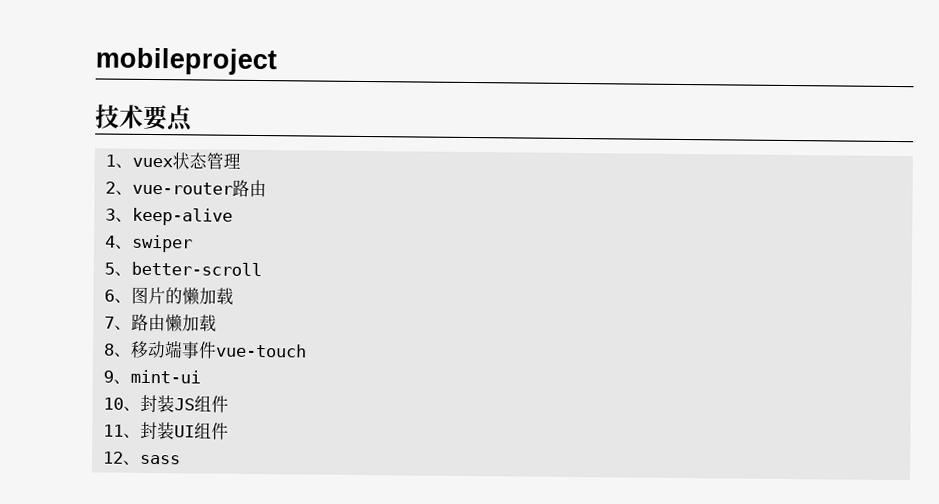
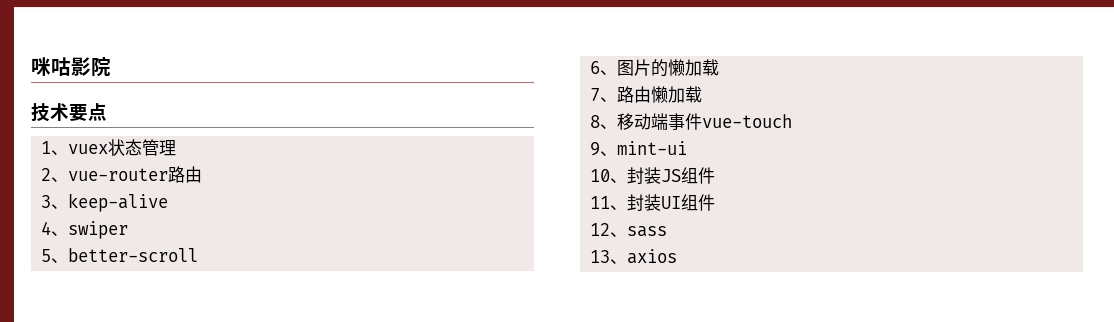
[95,47,277,76] mobileproject -> [31,57,111,77] 咪咕影院
(182, 459) none -> [590,249,678,264] // 13、axios

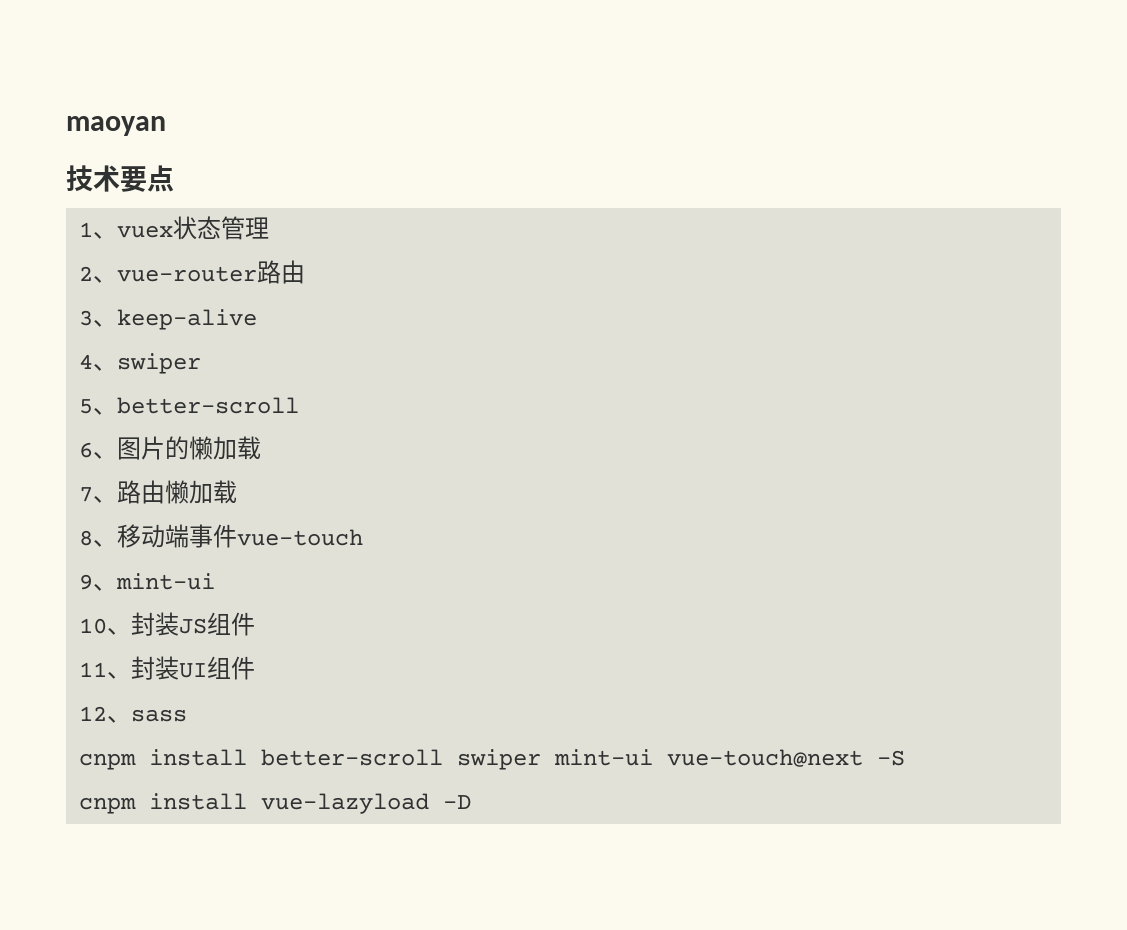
[31,57,111,77] 咪咕影院 -> [66,116,166,136] maoyan
[590,249,678,264] 13、axios -> [78,749,905,770] [78,793,471,814] cnpm install better-scroll swiper mint-ui vue-touch@next -S // cnpm install vue-lazyload -D

